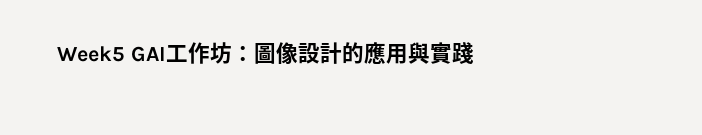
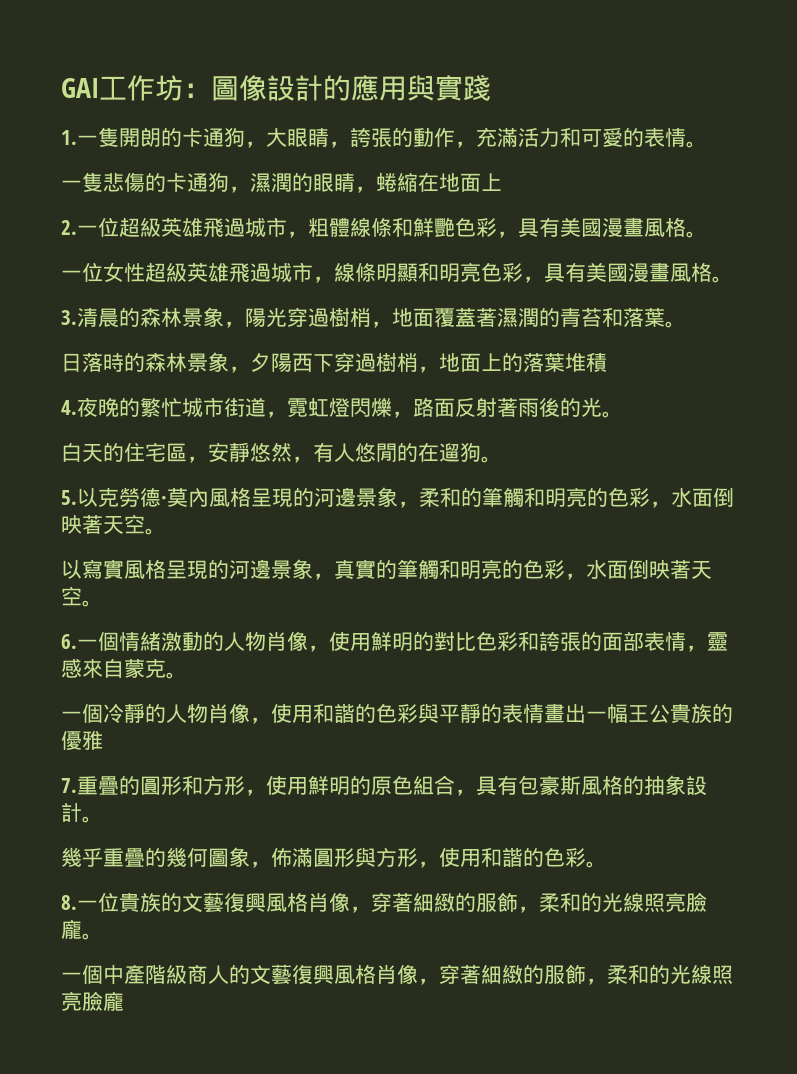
[57,46,125,62] Week5 -> (61, 88) none
(474, 53) none -> [61,127,707,148] [61,172,502,193] [61,217,707,238] [61,262,733,283] [61,307,686,328] [61,352,607,373] [61,397,623,418] [61,442,502,463] [61,487,734,508] [61,514,166,535] [61,559,712,580] [61,586,103,607] [61,631,728,652] [61,658,187,679] [61,703,733,724] [61,730,103,751] [61,775,707,796] [61,802,103,823] [61,847,607,868] [61,892,707,913] [61,919,103,940] [61,964,733,985] [61,991,124,1011] // 1.一隻開朗的卡通狗，大眼睛，誇張的動作，充滿活力和可愛的表情。 // 一隻悲傷的卡通狗，濕潤的眼睛，蜷縮在地面上 // 2.一位超級英雄飛過城市，粗體線條和鮮艷色彩，具有美國漫畫風格。 // 一位女性超級英雄飛過城市，線條明顯和明亮色彩，具有美國漫畫風格。 // 3.清晨的森林景象，陽光穿過樹梢，地面覆蓋著濕潤的青苔和落葉。 // 日落時的森林景象，夕陽西下穿過樹梢，地面上的落葉堆積 // 4.夜晚的繁忙城市街道，霓虹燈閃爍，路面反射著雨後的光。 // 白天的住宅區，安靜悠然，有人悠閒的在遛狗。 // 5.以克勞德·莫內風格呈現的河邊景象，柔和的筆觸和明亮的色彩，水面倒映著天空。 // 以寫實風格呈現的河邊景象，真實的筆觸和明亮的色彩，水面倒映著天空。 // 6.一個情緒激動的人物肖像，使用鮮明的對比色彩和誇張的面部表情，靈感來自蒙克。 // 一個冷靜的人物肖像，使用和諧的色彩與平靜的表情畫出一幅王公貴族的優雅 // 7.重疊的圓形和方形，使用鮮明的原色組合，具有包豪斯風格的抽象設計。 // 幾乎重疊的幾何圖象，佈滿圓形與方形，使用和諧的色彩。 // 8.一位貴族的文藝復興風格肖像，穿著細緻的服飾，柔和的光線照亮臉龐。 // 一個中產階級商人的文藝復興風格肖像，穿著細緻的服飾，柔和的光線照亮臉龐

